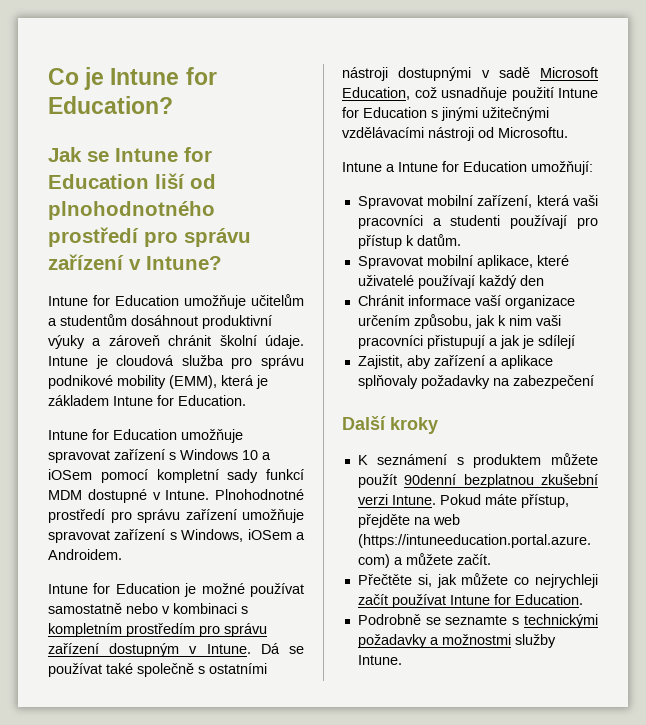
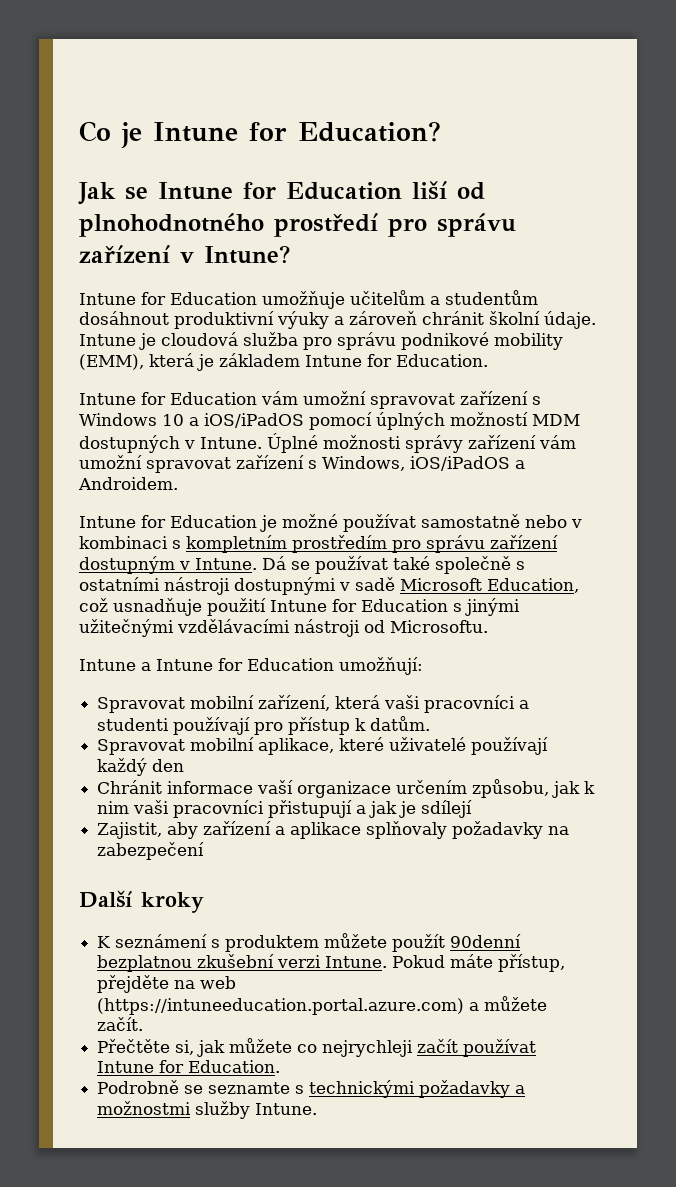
[181,429,243,443] umožňuje -> [261,391,366,405] vám umožní
[48,469,304,483] [48,489,304,503] [48,509,304,523] iOSem pomocí kompletní sady funkcí MDM dostupné v Intune. Plnohodnotné prostředí pro správu zařízení umožňuje -> [204,412,580,430] [79,433,576,453] [79,455,142,469] iOS/iPadOS pomocí úplných možností MDM dostupných v Intune. Úplné možnosti správy zařízení vám umožní
[247,529,292,540] iOSem -> [410,456,510,471] iOS/iPadOS

